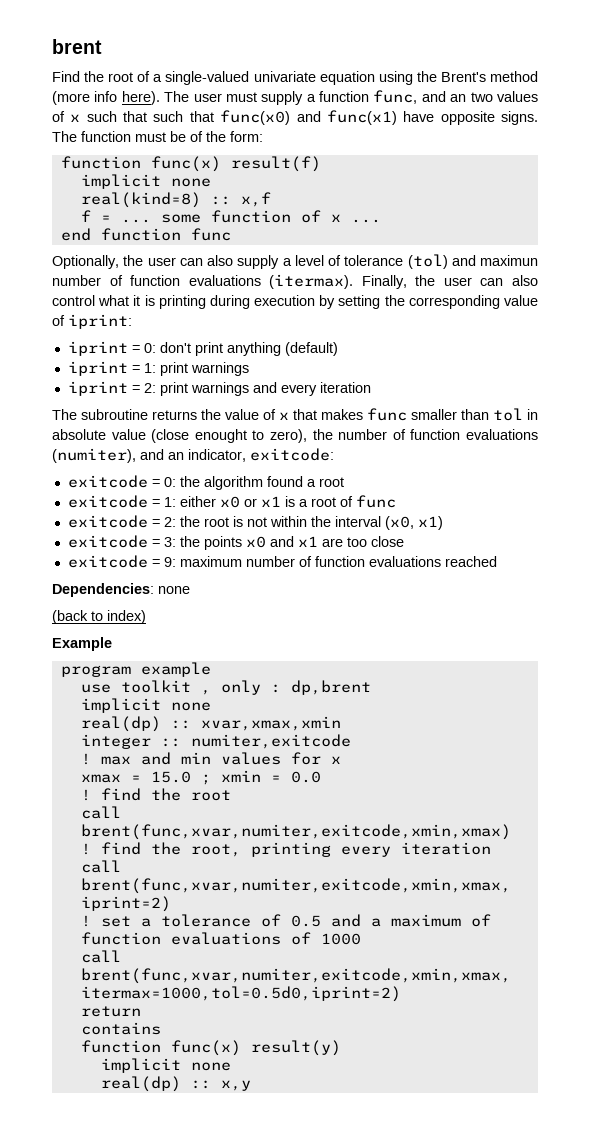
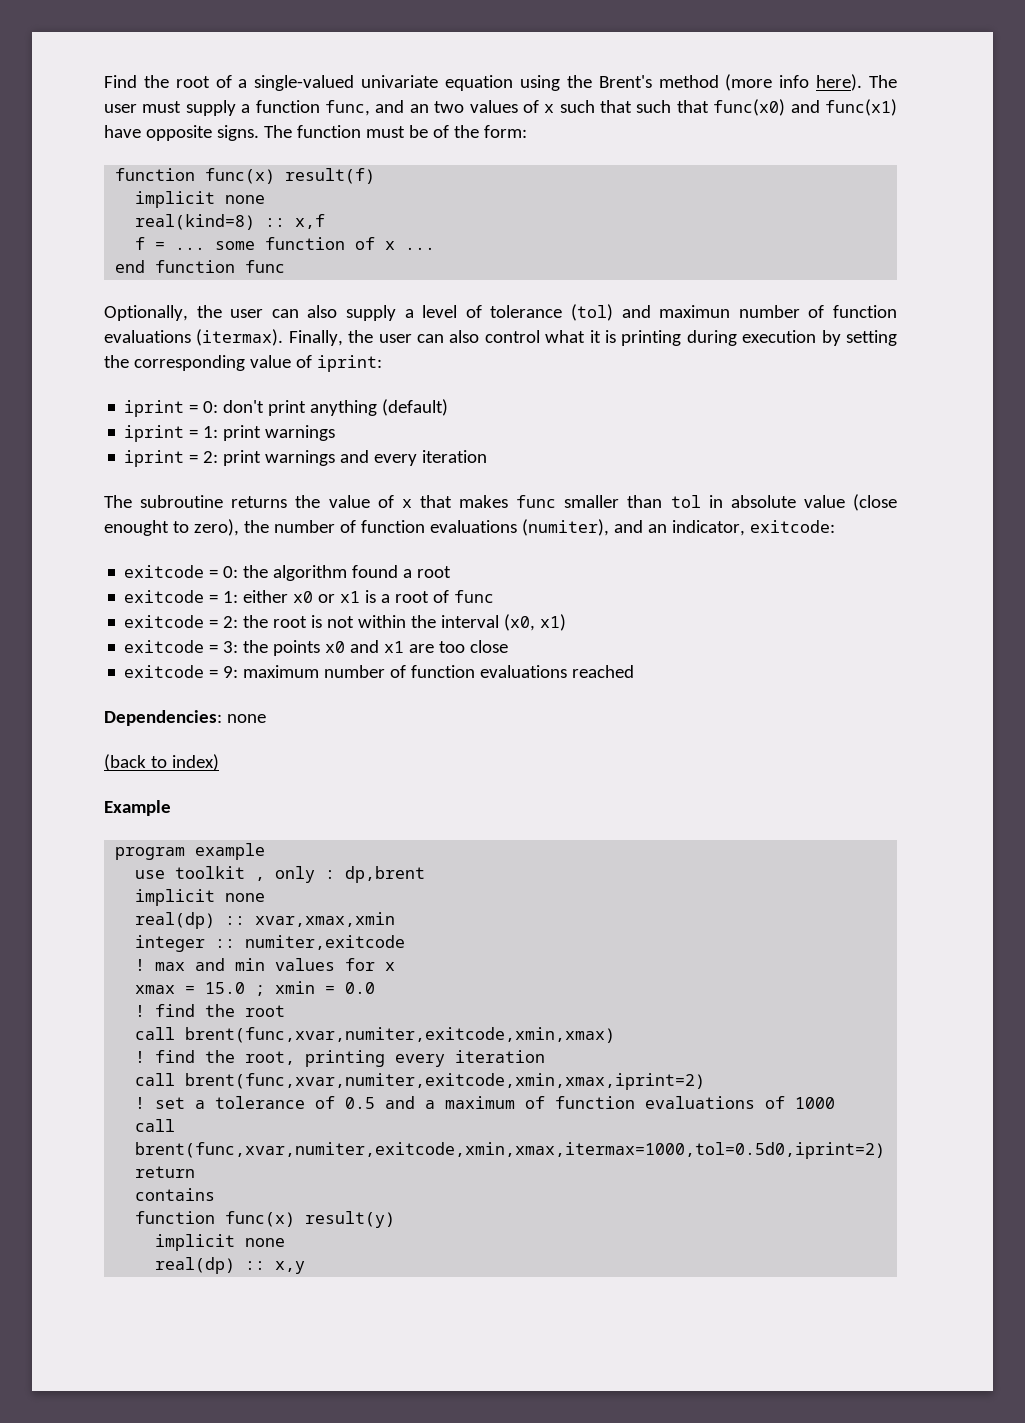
[52,39,102,54] brent // -> (104, 81) none

